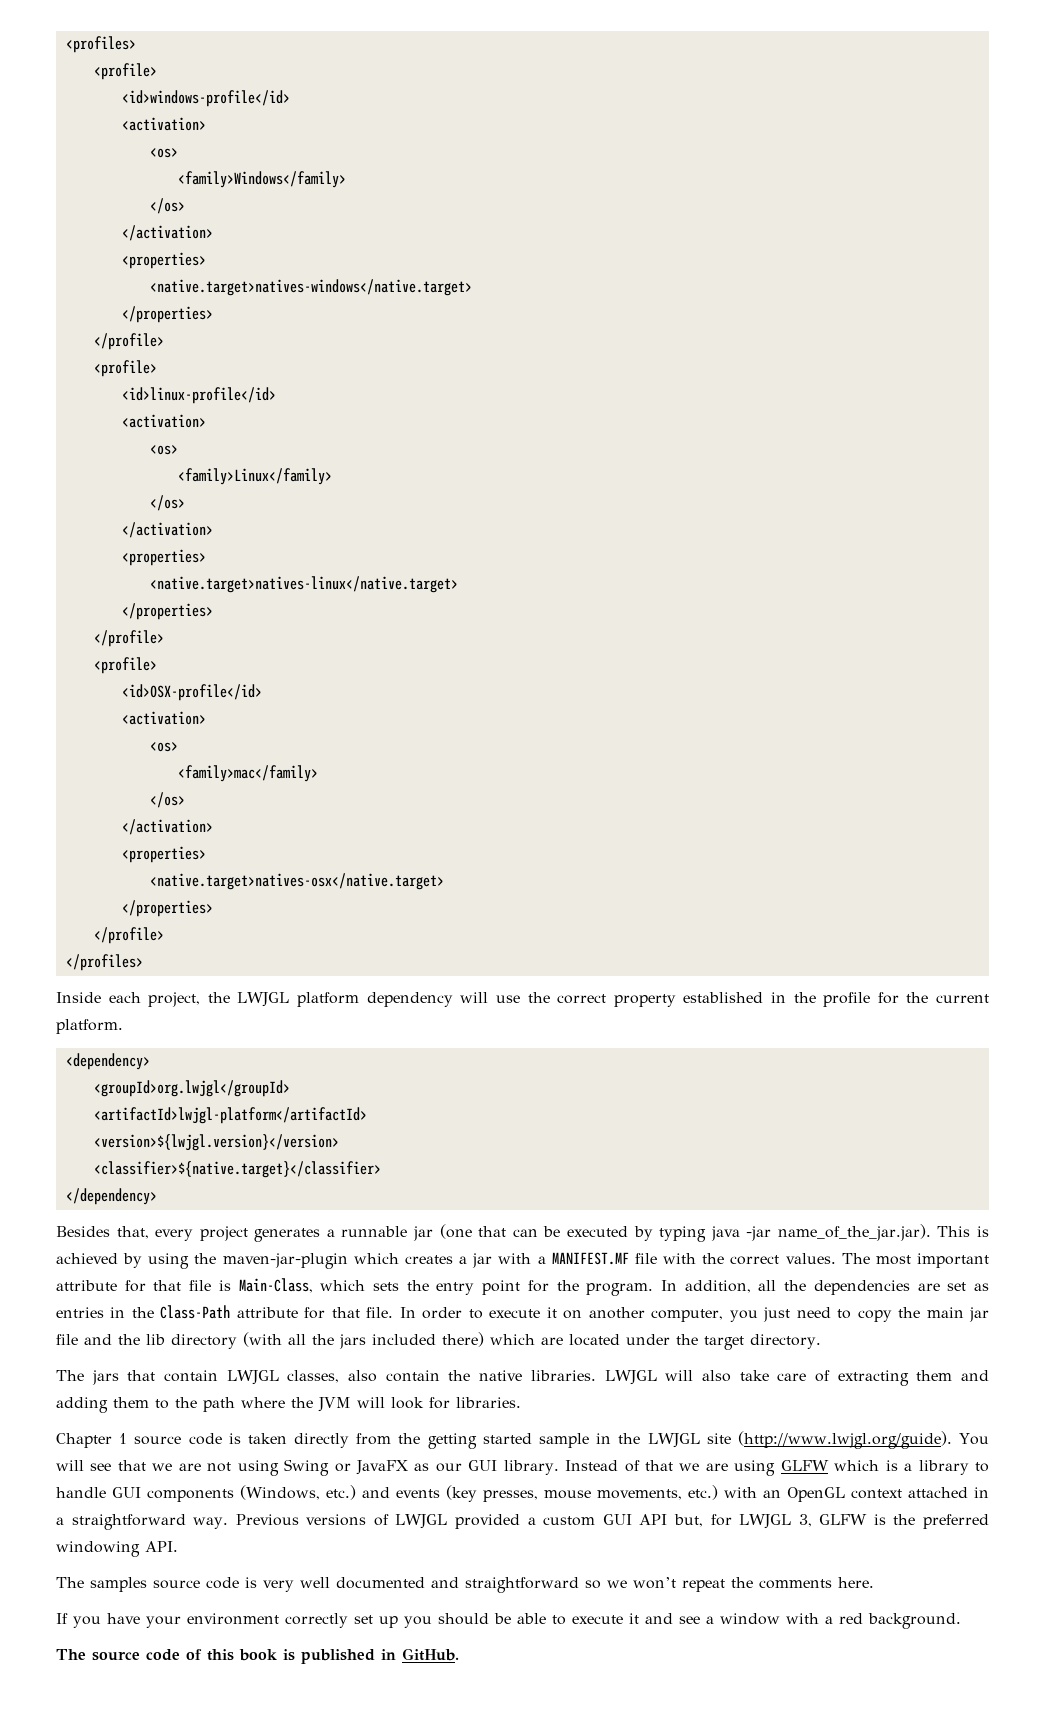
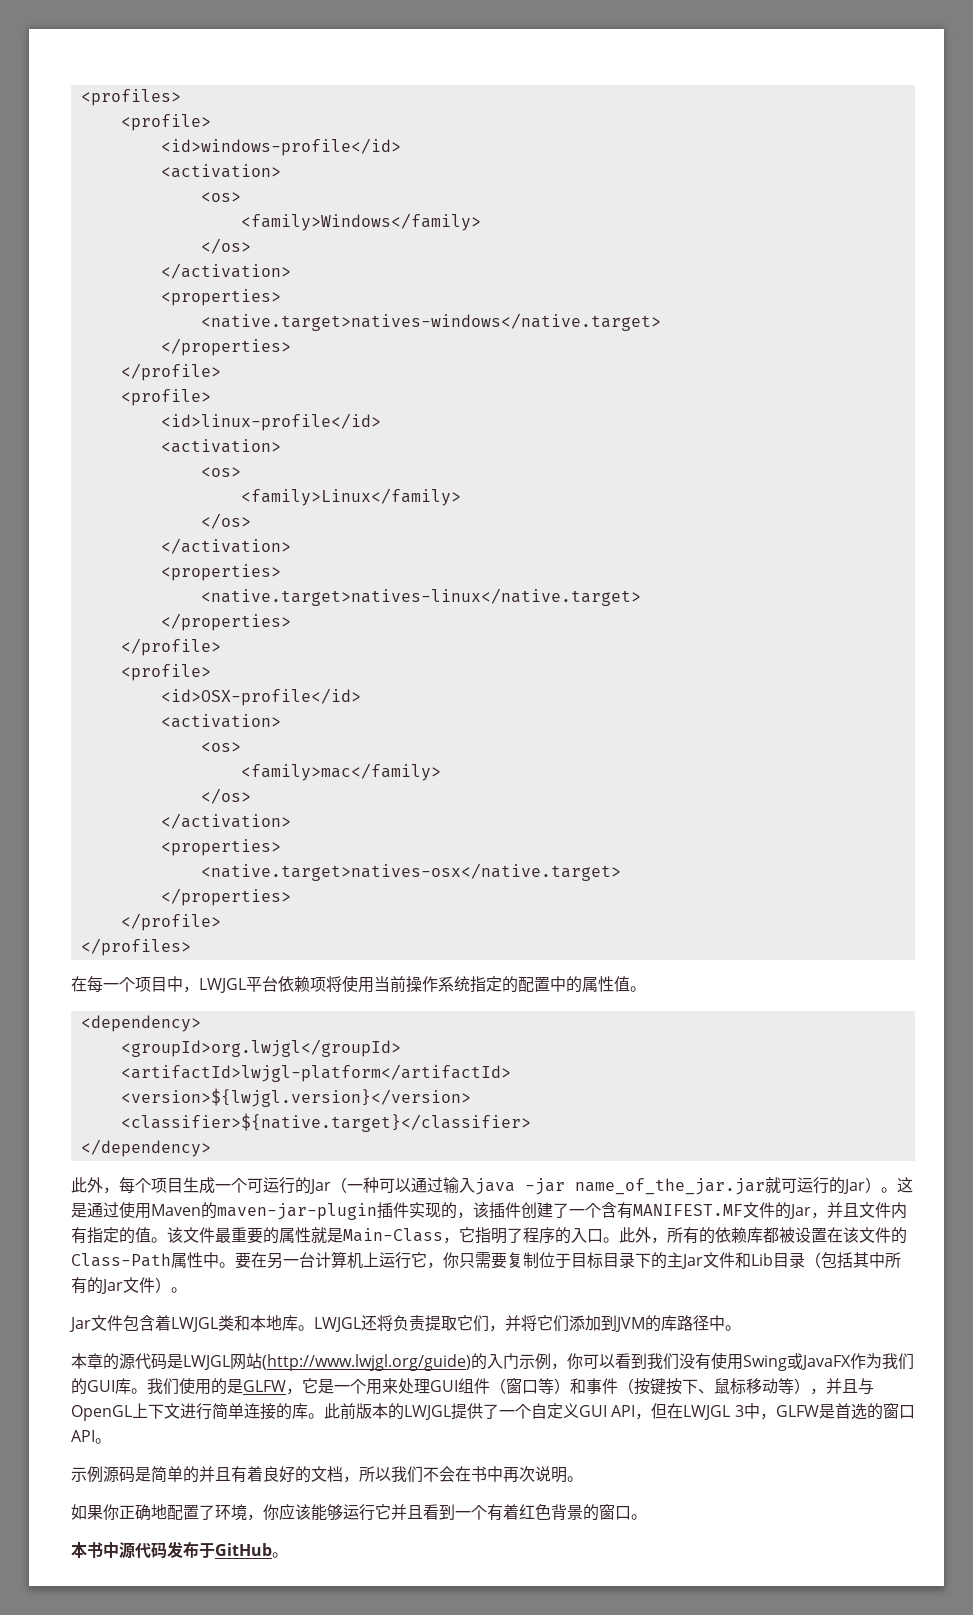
[56,992,989,1007] [56,1019,123,1034] Inside each project, the LWJGL platform dependency will use the correct property established in the profile for the current platform. -> [71,976,646,993] 在每一个项目中，LWJGL平台依赖项将使用当前操作系统指定的配置中的属性值。
[56,1224,989,1242] [56,1252,989,1269] [56,1278,989,1296] [56,1305,990,1322] [56,1332,821,1350] [56,1370,990,1386] [56,1397,521,1413] [56,1431,990,1449] [56,1459,989,1476] [56,1485,989,1502] [56,1514,989,1530] [56,1541,178,1557] [56,1577,874,1593] [56,1613,961,1629] [56,1648,459,1664] Besides that, every project generates a runnable jar (one that can be executed by typing java -jar name_of_the_jar.jar). This is achieved by using the maven-jar-plugin which creates a jar with a MANIFEST.MF file with the correct values. The most important attribute for that file is Main-Class, which sets the entry point for the program. In addition, all the dependencies are set as entries in the Class-Path attribute for that file. In order to execute it on another computer, you just need to copy the main jar file and the lib directory (with all the jars included there) which are located under the target directory. // The jars that contain LWJGL classes, also contain the native libraries. LWJGL will also take care of extracting them and adding them to the path where the JVM will look for libraries. // Chapter 1 source code is taken directly from the getting started sample in the LWJGL site (http://www.lwjgl.org/guide). You will see that we are not using Swing or JavaFX as our GUI library. Instead of that we are using GLFW which is a library to handle GUI components (Windows, etc.) and events (key presses, mouse movements, etc.) with an OpenGL context attached in a straightforward way. Previous versions of LWJGL provided a custom GUI API but, for LWJGL 3, GLFW is the preferred windowing API. // The samples source code is very well documented and straightforward so we won’t repeat the comments here. // If you have your environment correctly set up you should be able to execute it and see a window with a red background. // The source code of this book is published in GitHub. -> [71,1177,913,1195] [71,1202,907,1220] [71,1227,907,1244] [71,1251,901,1269] [71,1277,187,1294] [69,1315,741,1332] [71,1353,914,1371] [71,1378,874,1395] [71,1403,915,1421] [71,1430,111,1444] [71,1466,583,1483] [71,1503,647,1521] [71,1541,288,1559] 此外，每个项目生成一个可运行的Jar（一种可以通过输入java -jar name_of_the_jar.jar就可运行的Jar）。这是通过使用Maven的maven-jar-plugin插件实现的，该插件创建了一个含有MANIFEST.MF文件的Jar，并且文件内有指定的值。该文件最重要的属性就是Main-Class，它指明了程序的入口。此外，所有的依赖库都被设置在该文件的Class-Path属性中。要在另一台计算机上运行它，你只需要复制位于目标目录下的主Jar文件和Lib目录（包括其中所有的Jar文件）。 // Jar文件包含着LWJGL类和本地库。LWJGL还将负责提取它们，并将它们添加到JVM的库路径中。 // 本章的源代码是LWJGL网站(http://www.lwjgl.org/guide)的入门示例，你可以看到我们没有使用Swing或JavaFX作为我们的GUI库。我们使用的是GLFW，它是一个用来处理GUI组件（窗口等）和事件（按键按下、鼠标移动等），并且与OpenGL上下文进行简单连接的库。此前版本的LWJGL提供了一个自定义GUI API，但在LWJGL 3中，GLFW是首选的窗口API。 // 示例源码是简单的并且有着良好的文档，所以我们不会在书中再次说明。 // 如果你正确地配置了环境，你应该能够运行它并且看到一个有着红色背景的窗口。 // 本书中源代码发布于GitHub。

